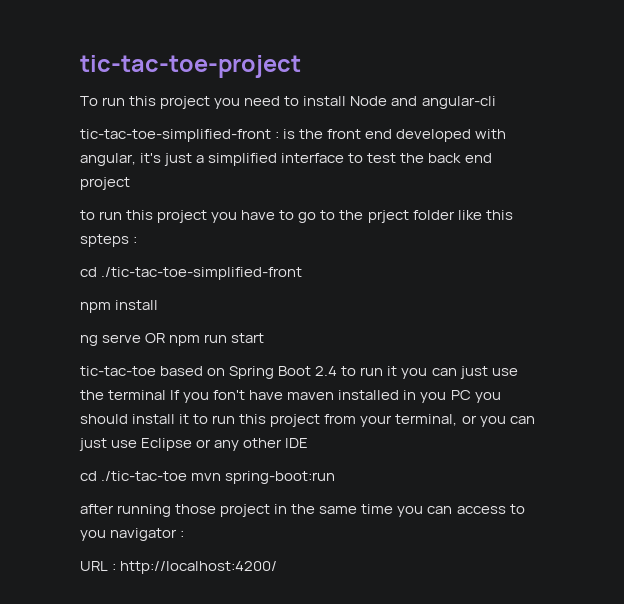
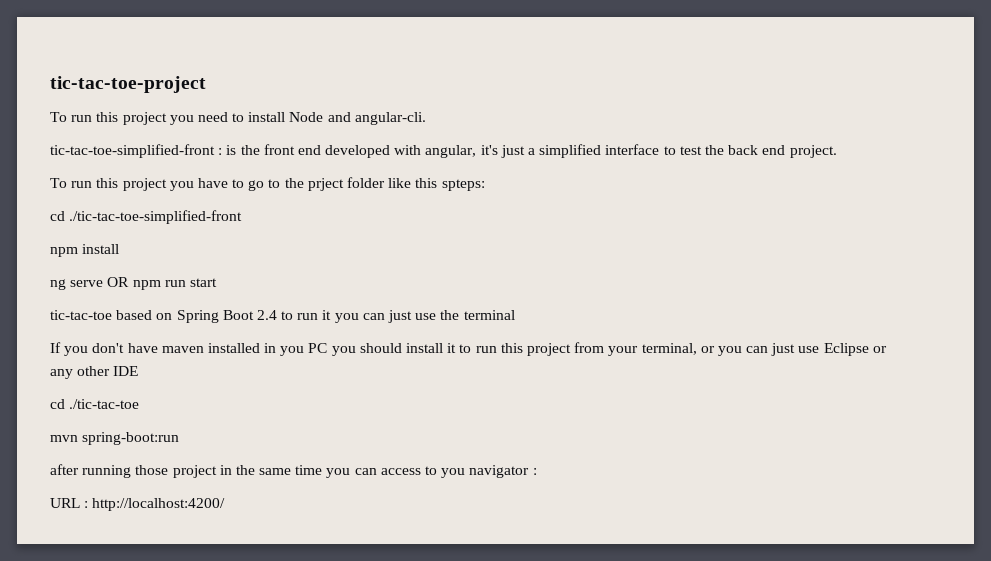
[421,96,496,109] angular-cli -> [354,112,426,125] angular-cli.
[80,177,130,190] [80,210,95,220] project // to -> [789,145,837,158] [50,178,67,188] project. // To
[80,234,138,247] spteps : -> [441,179,485,191] spteps:
(167, 395) none -> (515, 315) //
[213,390,246,400] fon't -> [92,343,125,353] don't
(188, 476) none -> (140, 404) //

